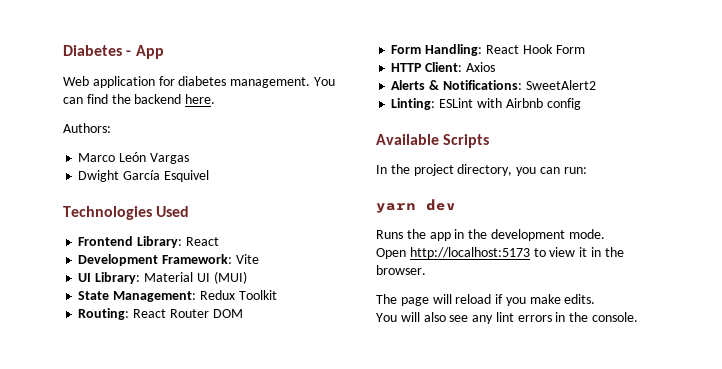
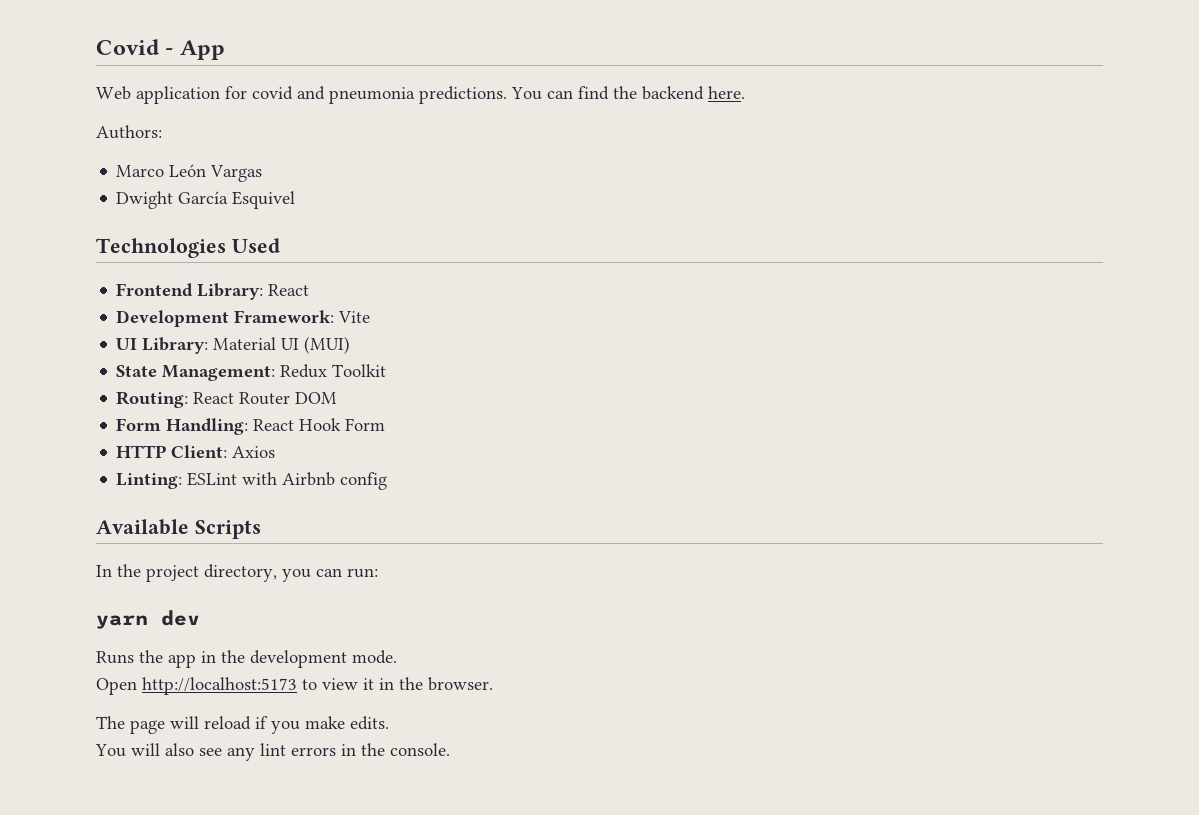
[63,45,122,56] Diabetes -> [96,39,159,55] Covid
[178,76,311,88] diabetes management. -> [252,86,507,104] covid and pneumonia predictions.
[391,80,596,90] // Alerts & Notifications: SweetAlert2 -> (276, 452) none

